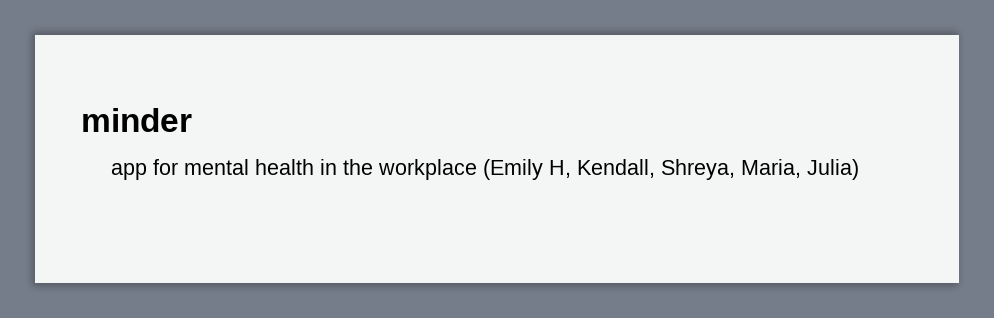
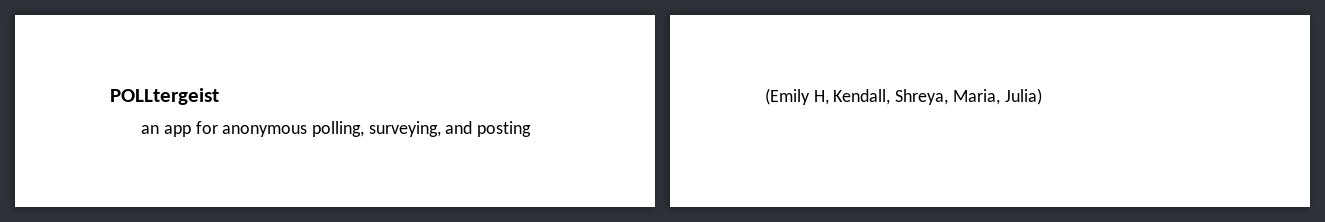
[81,108,192,132] [110,159,477,180] minder // app for mental health in the workplace -> [110,88,219,105] [141,121,532,137] POLLtergeist // an app for anonymous polling, surveying, and posting

